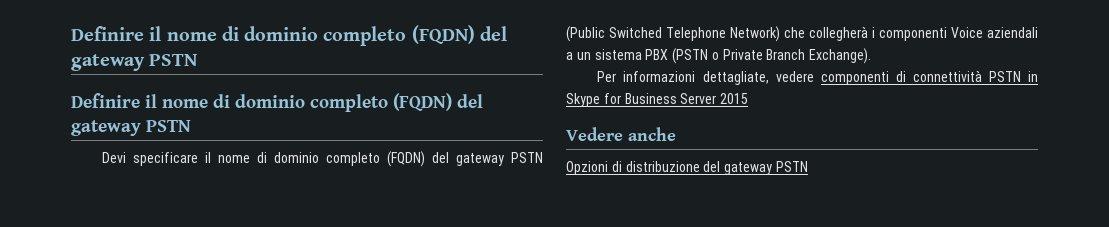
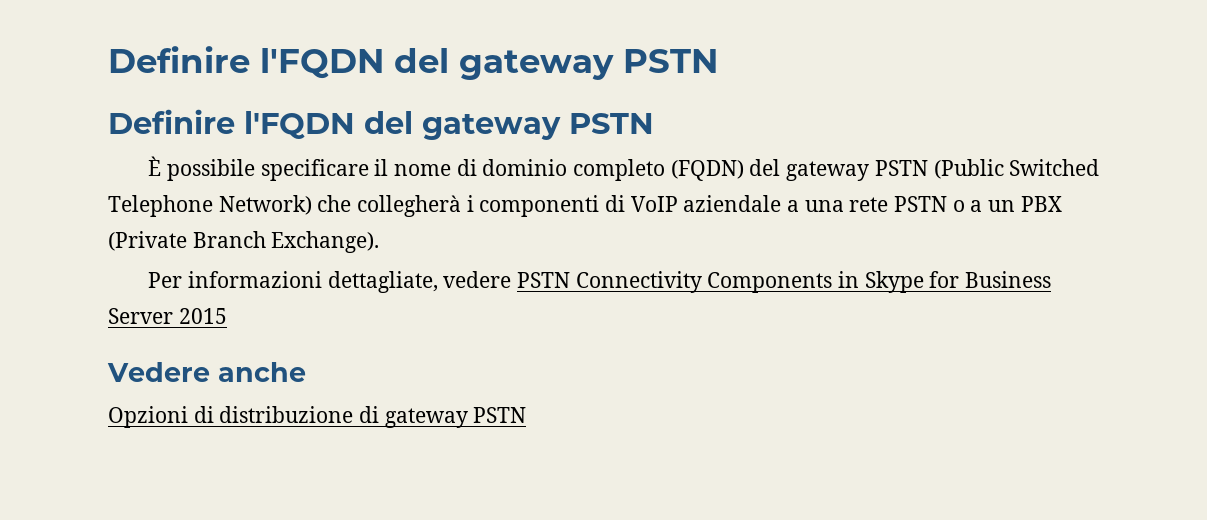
[71,25,507,46] [71,54,198,71] [71,93,483,112] [71,120,191,136] [102,152,127,163] Definire il nome di dominio completo (FQDN) del gateway PSTN // Definire il nome di dominio completo (FQDN) del gateway PSTN // Devi -> [108,46,718,80] [108,109,654,140] [148,156,256,181] Definire l'FQDN del gateway PSTN // Definire l'FQDN del gateway PSTN // È possibile
[951,27,1038,38] [566,48,763,64] Voice aziendali a un sistema PBX (PSTN o Private -> [605,195,1062,212] [108,231,187,251] di VoIP aziendale a una rete PSTN o a un PBX (Private
[820,70,1021,85] componenti di connettività PSTN -> [517,271,833,293] PSTN Connectivity Components
[703,161,721,172] del -> [359,406,380,423] di

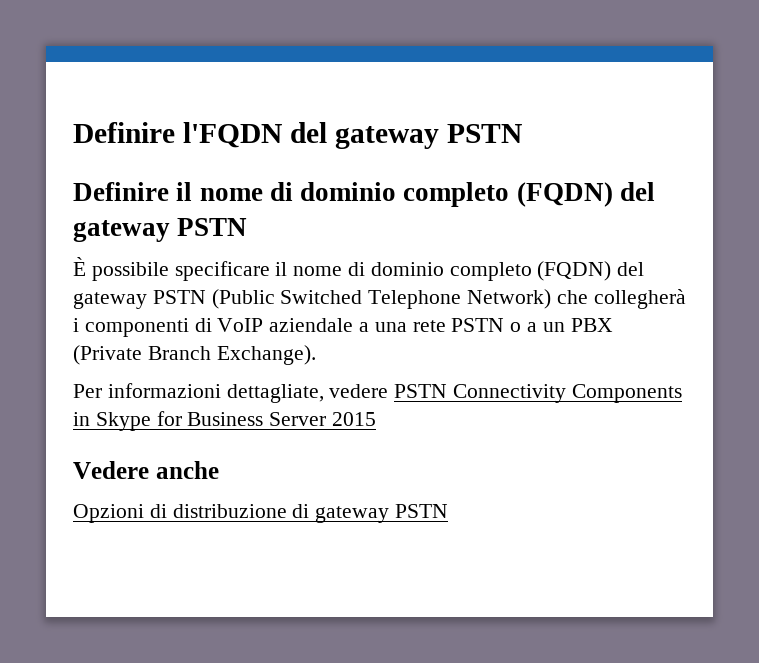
[244,111,355,139] l'FQDN -> [176,182,613,207] il nome di dominio completo (FQDN)

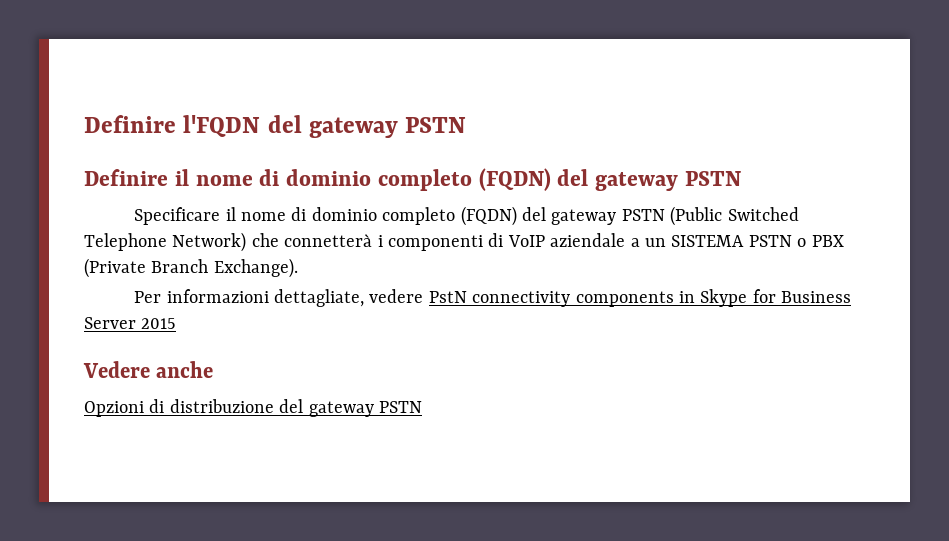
[73,257,270,281] È possibile specificare -> [134,207,221,225] Specificare
[593,289,686,309] collegherà -> [284,234,373,247] connetterà
[374,318,565,332] una rete PSTN o a un -> [644,235,807,247] un SISTEMA PSTN o
[394,384,682,403] PSTN Connectivity Components -> [428,291,674,307] PstN connectivity components
[292,504,310,518] di -> [279,399,304,413] del

